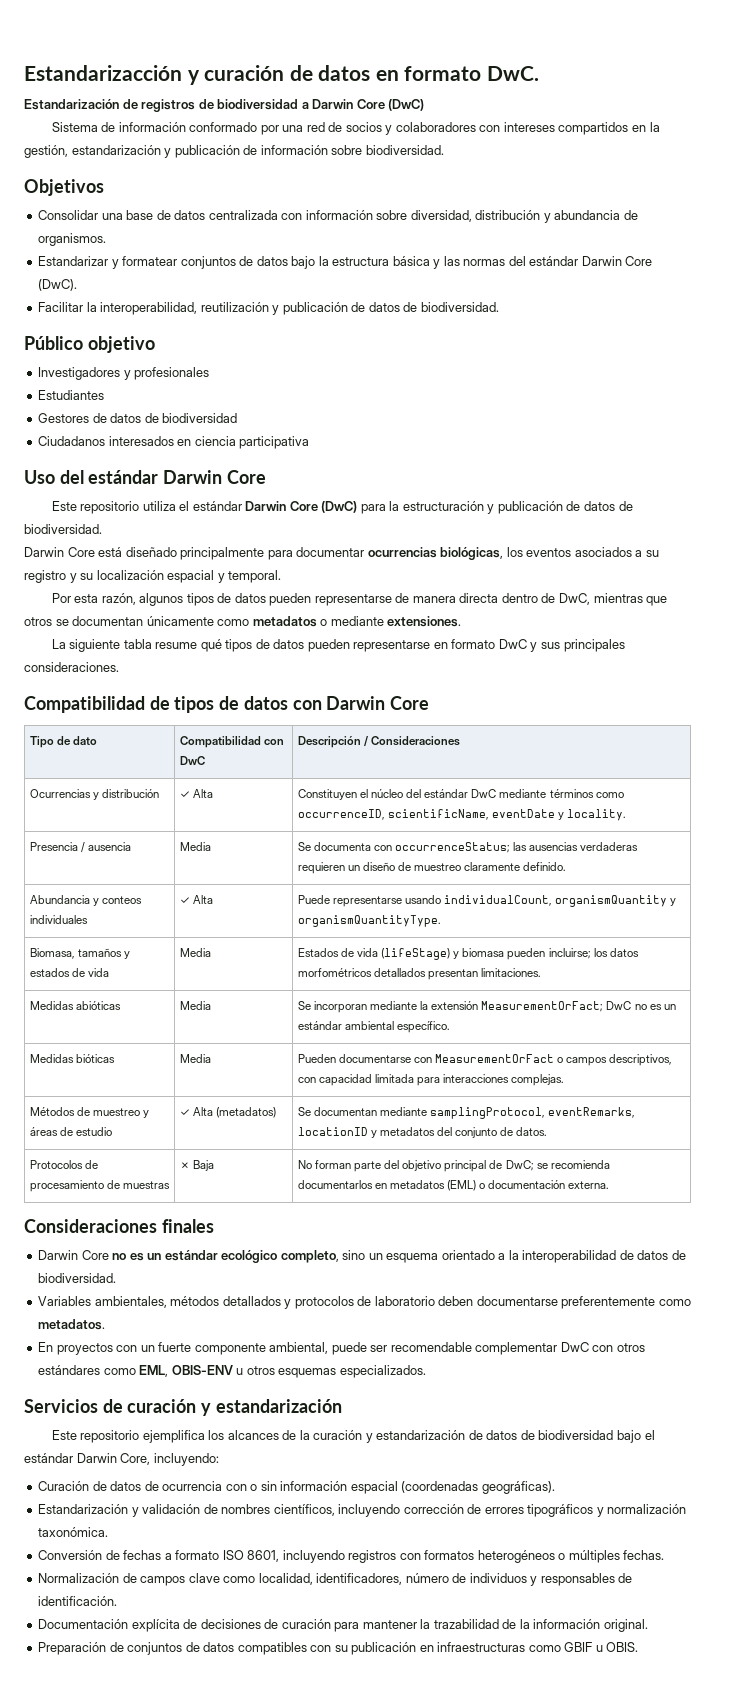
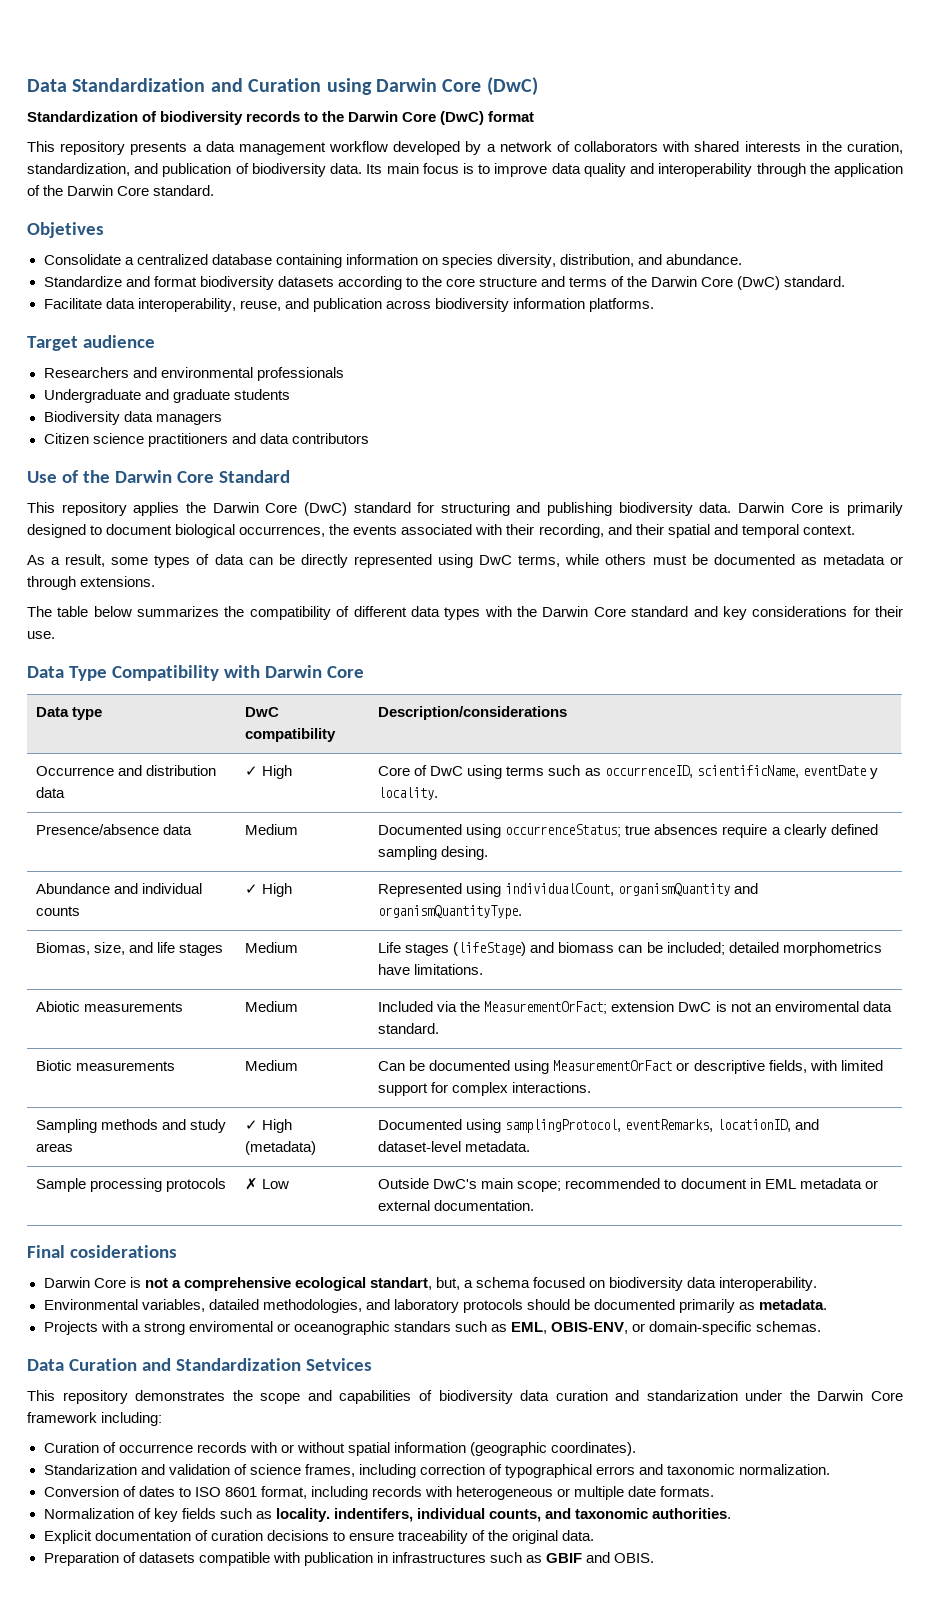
[24,65,539,85] [24,99,425,112] [51,122,660,135] [24,145,444,158] [24,179,104,196] [38,210,638,223] [38,233,107,246] [38,256,653,269] [38,279,78,291] [38,302,499,315] [24,336,155,353] [38,367,210,380] [38,390,105,400] [38,413,238,423] [38,436,310,449] [24,470,266,484] [51,501,633,514] [24,524,102,534] [24,547,659,560] [24,570,282,583] [51,593,668,606] [24,616,462,627] [51,639,625,652] [24,662,119,672] [24,696,430,713] [29,736,97,748] [179,736,284,748] [179,756,205,765] [297,736,460,748] [29,789,159,800] [179,789,213,798] [297,789,624,800] Estandarizacción y curación de datos en formato DwC. // Estandarización de registros de biodiversidad a Darwin Core (DwC) // Sistema de información conformado por una red de socios y colaboradores con intereses compartidos en la gestión, estandarización y publicación de información sobre biodiversidad. // Objetivos // Consolidar una base de datos centralizada con información sobre diversidad, distribución y abundancia de organismos. // Estandarizar y formatear conjuntos de datos bajo la estructura básica y las normas del estándar Darwin Core (DwC). // Facilitar la interoperabilidad, reutilización y publicación de datos de biodiversidad. // Público objetivo // Investigadores y profesionales // Estudiantes // Gestores de datos de biodiversidad // Ciudadanos interesados en ciencia participativa // Uso del estándar Darwin Core // Este repositorio utiliza el estándar Darwin Core (DwC) para la estructuración y publicación de datos de biodiversidad. // Darwin Core está diseñado principalmente para documentar ocurrencias biológicas, los eventos asociados a su registro y su localización espacial y temporal. // Por esta razón, algunos tipos de datos pueden representarse de manera directa dentro de DwC, mientras que otros se documentan únicamente como metadatos o mediante extensiones. // La siguiente tabla resume qué tipos de datos pueden representarse en formato DwC y sus principales consideraciones. // Compatibilidad de tipos de datos con Darwin Core // Tipo de dato | Compatibilidad con DwC | Descripción / Consideraciones // Ocurrencias y distribución | ✓ Alta | Constituyen el núcleo del estándar DwC mediante términos como -> [27,77,538,96] [27,111,535,125] [27,141,903,155] [27,163,903,177] [27,185,215,196] [27,222,104,238] [43,254,743,268] [43,276,846,290] [43,298,654,312] [27,335,155,351] [43,367,344,381] [43,389,290,403] [43,411,222,425] [43,433,369,447] [27,470,290,483] [27,502,903,516] [27,524,855,538] [27,554,903,568] [27,576,156,590] [27,606,903,620] [27,631,55,639] [27,665,364,681] [36,707,103,720] [245,707,280,717] [245,728,337,742] [378,706,568,720] [36,765,217,776] [36,787,66,798] [245,765,293,779] [378,765,601,779] Data Standardization and Curation using Darwin Core (DwC) // Standardization of biodiversity records to the Darwin Core (DwC) format // This repository presents a data management workflow developed by a network of collaborators with shared interests in the curation, standardization, and publication of biodiversity data. Its main focus is to improve data quality and interoperability through the application of the Darwin Core standard. // Objetives // Consolidate a centralized database containing information on species diversity, distribution, and abundance. // Standardize and format biodiversity datasets according to the core structure and terms of the Darwin Core (DwC) standard. // Facilitate data interoperability, reuse, and publication across biodiversity information platforms. // Target audience // Researchers and environmental professionals // Undergraduate and graduate students // Biodiversity data managers // Citizen science practitioners and data contributors // Use of the Darwin Core Standard // This repository applies the Darwin Core (DwC) standard for structuring and publishing biodiversity data. Darwin Core is primarily designed to document biological occurrences, the events associated with their recording, and their spatial and temporal context. // As a result, some types of data can be directly represented using DwC terms, while others must be documented as metadata or through extensions. // The table below summarizes the compatibility of different data types with the Darwin Core standard and key considerations for their use. // Data Type Compatibility with Darwin Core // Data type | DwC compatibility | Description/considerations // Occurrence and distribution data | ✓ High | Core of DwC using terms such as
[29,842,131,853] [179,842,211,851] [297,842,639,853] [297,862,567,874] [29,895,142,906] [29,915,88,924] [179,895,213,904] [297,895,441,907] Presencia / ausencia | Media | Se documenta con occurrenceStatus; las ausencias verdaderas requieren un diseño de muestreo claramente definido. // Abundancia y conteos individuales | ✓ Alta | Puede representarse usando -> [36,824,193,835] [245,824,299,835] [378,824,878,838] [378,846,489,860] [36,883,203,894] [36,906,81,916] [245,883,293,897] [378,883,502,897] Presence/absence data | Medium | Documented using occurrenceStatus; true absences require a clearly defined sampling desing. // Abundance and individual counts | ✓ High | Represented using
[670,898,677,906] y -> [734,883,759,894] and
[29,948,130,959] [29,968,109,977] [179,948,211,957] [297,948,639,960] [297,968,542,980] [29,1001,121,1010] [179,1001,211,1010] [297,1001,676,1013] [297,1021,450,1033] [29,1054,115,1063] [179,1054,211,1063] [297,1054,673,1066] [297,1074,565,1086] [29,1107,150,1118] [29,1127,112,1136] [179,1107,276,1118] [297,1107,636,1119] [297,1127,548,1138] [29,1160,98,1169] [29,1180,170,1192] [179,1160,214,1171] [297,1160,610,1172] [297,1180,610,1191] [24,1219,214,1233] [38,1250,686,1263] [38,1273,117,1283] [38,1296,691,1309] [38,1319,106,1330] [38,1342,645,1355] [38,1365,426,1378] [24,1399,342,1416] [51,1430,655,1443] [24,1453,219,1466] [38,1481,555,1494] [38,1504,687,1517] [38,1527,109,1537] [38,1550,665,1563] [38,1573,633,1586] [38,1596,118,1606] [38,1619,648,1632] [38,1642,603,1655] Biomasa, tamaños y estados de vida | Media | Estados de vida (lifeStage) y biomasa pueden incluirse; los datos morfométricos detallados presentan limitaciones. // Medidas abióticas | Media | Se incorporan mediante la extensión MeasurementOrFact; DwC no es un estándar ambiental específico. // Medidas bióticas | Media | Pueden documentarse con MeasurementOrFact o campos descriptivos, con capacidad limitada para interacciones complejas. // Métodos de muestreo y áreas de estudio | ✓ Alta (metadatos) | Se documentan mediante samplingProtocol, eventRemarks, locationID y metadatos del conjunto de datos. // Protocolos de procesamiento de muestras | ✗ Baja | No forman parte del objetivo principal de DwC; se recomienda documentarlos en metadatos (EML) o documentación externa. // Consideraciones finales // Darwin Core no es un estándar ecológico completo, sino un esquema orientado a la interoperabilidad de datos de biodiversidad. // Variables ambientales, métodos detallados y protocolos de laboratorio deben documentarse preferentemente como metadatos. // En proyectos con un fuerte componente ambiental, puede ser recomendable complementar DwC con otros estándares como EML, OBIS-ENV u otros esquemas especializados. // Servicios de curación y estandarización // Este repositorio ejemplifica los alcances de la curación y estandarización de datos de biodiversidad bajo el estándar Darwin Core, incluyendo: // Curación de datos de ocurrencia con o sin información espacial (coordenadas geográficas). // Estandarización y validación de nombres científicos, incluyendo corrección de errores tipográficos y normalización taxonómica. // Conversión de fechas a formato ISO 8601, incluyendo registros con formatos heterogéneos o múltiples fechas. // Normalización de campos clave como localidad, identificadores, número de individuos y responsables de identificación. // Documentación explícita de decisiones de curación para mantener la trazabilidad de la información original. // Preparación de conjuntos de datos compatibles con su publicación en infraestructuras como GBIF u -> [36,942,224,956] [245,942,299,953] [378,942,882,956] [378,964,484,975] [36,1001,184,1012] [245,1001,299,1012] [378,1001,892,1014] [378,1023,440,1034] [36,1060,176,1071] [245,1060,299,1071] [378,1060,883,1074] [378,1082,592,1096] [36,1119,227,1133] [36,1143,74,1152] [245,1119,293,1133] [245,1141,317,1155] [378,1119,820,1133] [378,1141,531,1152] [36,1178,227,1192] [245,1178,290,1190] [378,1178,878,1192] [378,1200,535,1211] [27,1245,177,1258] [43,1277,818,1291] [43,1299,828,1313] [43,1321,822,1335] [27,1358,372,1371] [27,1390,903,1404] [27,1412,163,1426] [43,1442,636,1456] [43,1464,831,1478] [43,1486,715,1500] [43,1508,732,1522] [43,1530,595,1544] [43,1552,611,1566] Biomas, size, and life stages | Medium | Life stages (lifeStage) and biomass can be included; detailed morphometrics have limitations. // Abiotic measurements | Medium | Included via the MeasurementOrFact; extension DwC is not an enviromental data standard. // Biotic measurements | Medium | Can be documented using MeasurementOrFact or descriptive fields, with limited support for complex interactions. // Sampling methods and study areas | ✓ High (metadata) | Documented using samplingProtocol, eventRemarks, locationID, and dataset-level metadata. // Sample processing protocols | ✗ Low | Outside DwC's main scope; recommended to document in EML metadata or external documentation. // Final cosiderations // Darwin Core is not a comprehensive ecological standart, but, a schema focused on biodiversity data interoperability. // Environmental variables, datailed methodologies, and laboratory protocols should be documented primarily as metadata. // Projects with a strong enviromental or oceanographic standars such as EML, OBIS-ENV, or domain-specific schemas. // Data Curation and Standardization Setvices // This repository demonstrates the scope and capabilities of biodiversity data curation and standarization under the Darwin Core framework including: // Curation of occurrence records with or without spatial information (geographic coordinates). // Standarization and validation of science frames, including correction of typographical errors and taxonomic normalization. // Conversion of dates to ISO 8601 format, including records with heterogeneous or multiple date formats. // Normalization of key fields such as locality. indentifers, individual counts, and taxonomic authorities. // Explicit documentation of curation decisions to ensure traceability of the original data. // Preparation of datasets compatible with publication in infrastructures such as GBIF and

